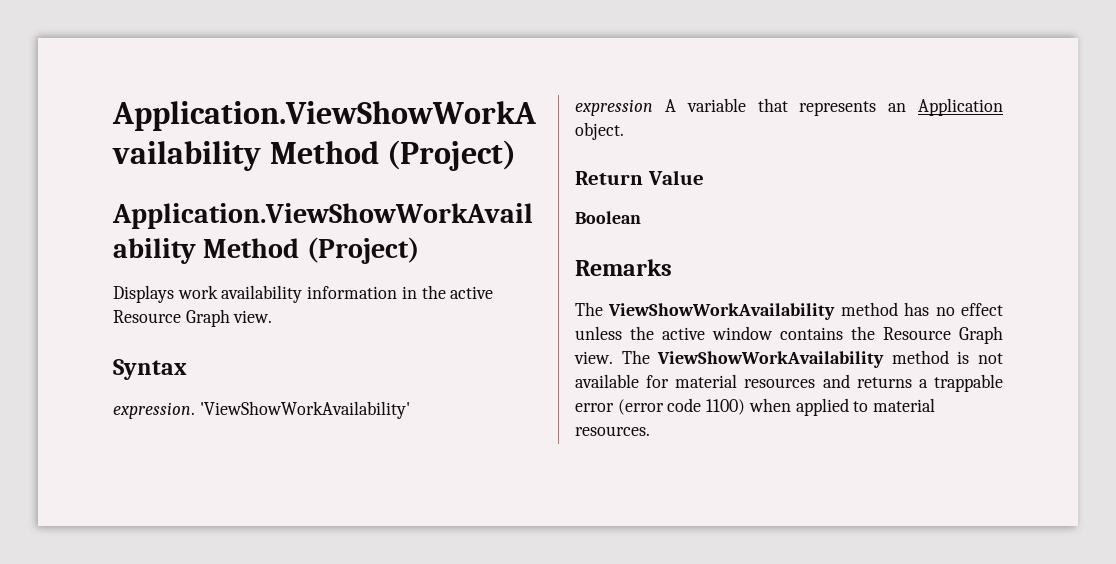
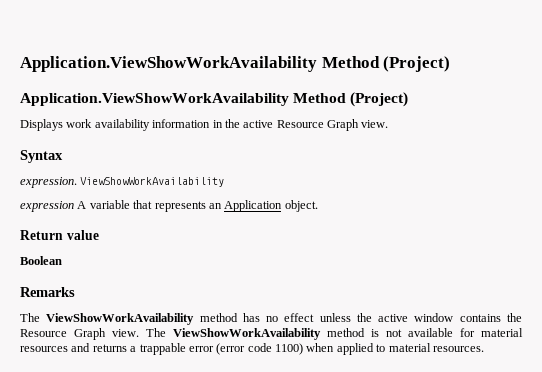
[199,401,410,419] 'ViewShowWorkAvailability' -> [80,177,225,187] ViewShowWorkAvailability
[647,170,704,185] Value -> [66,230,99,240] value

